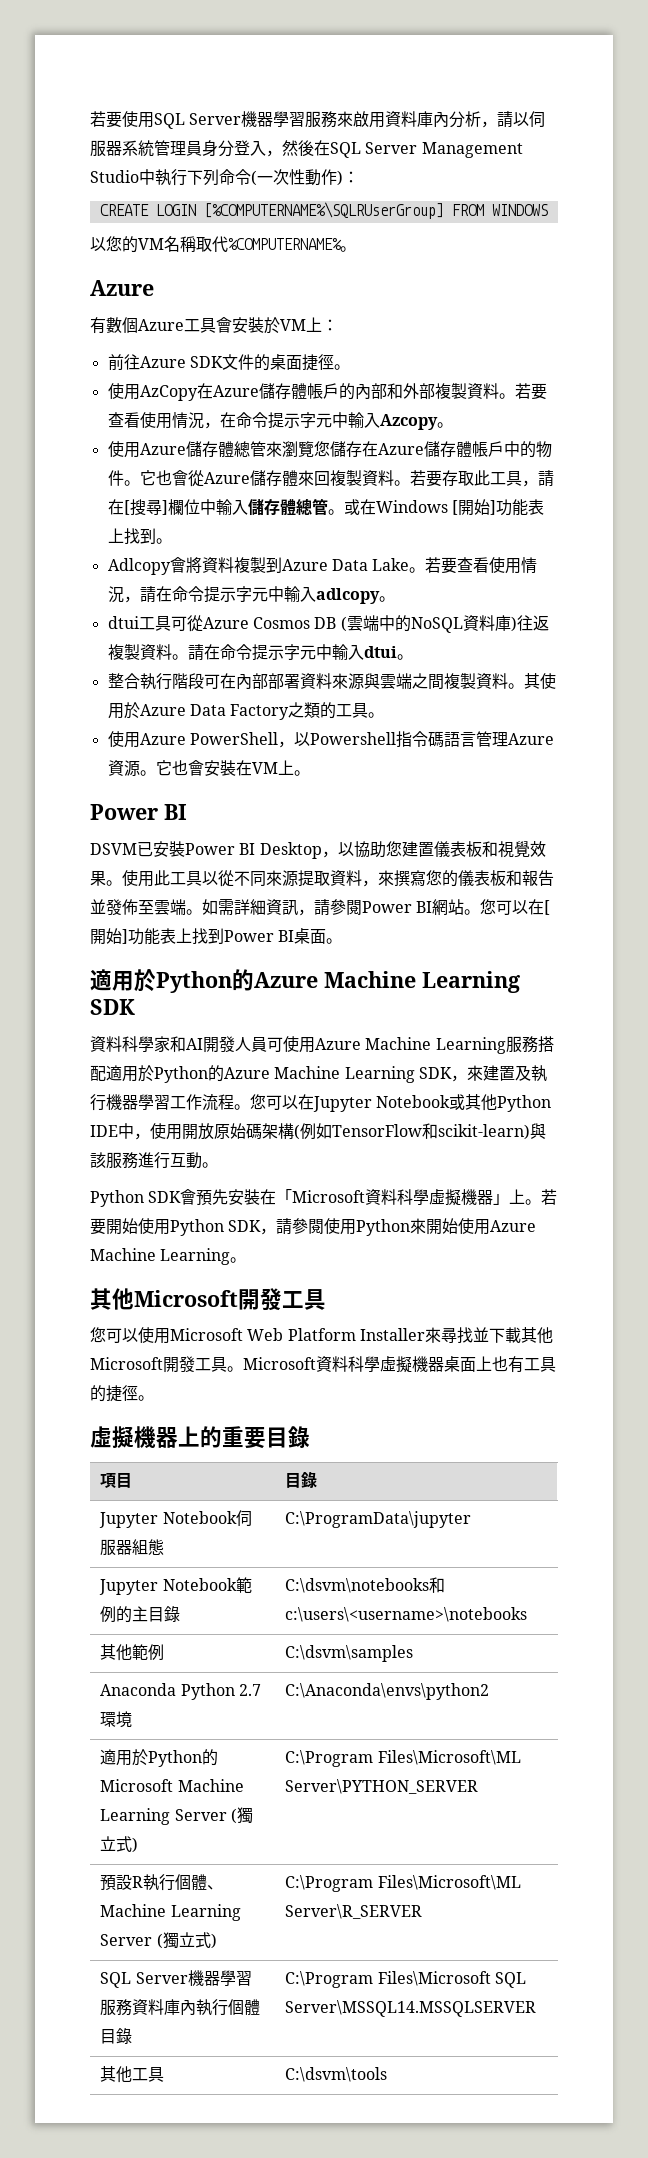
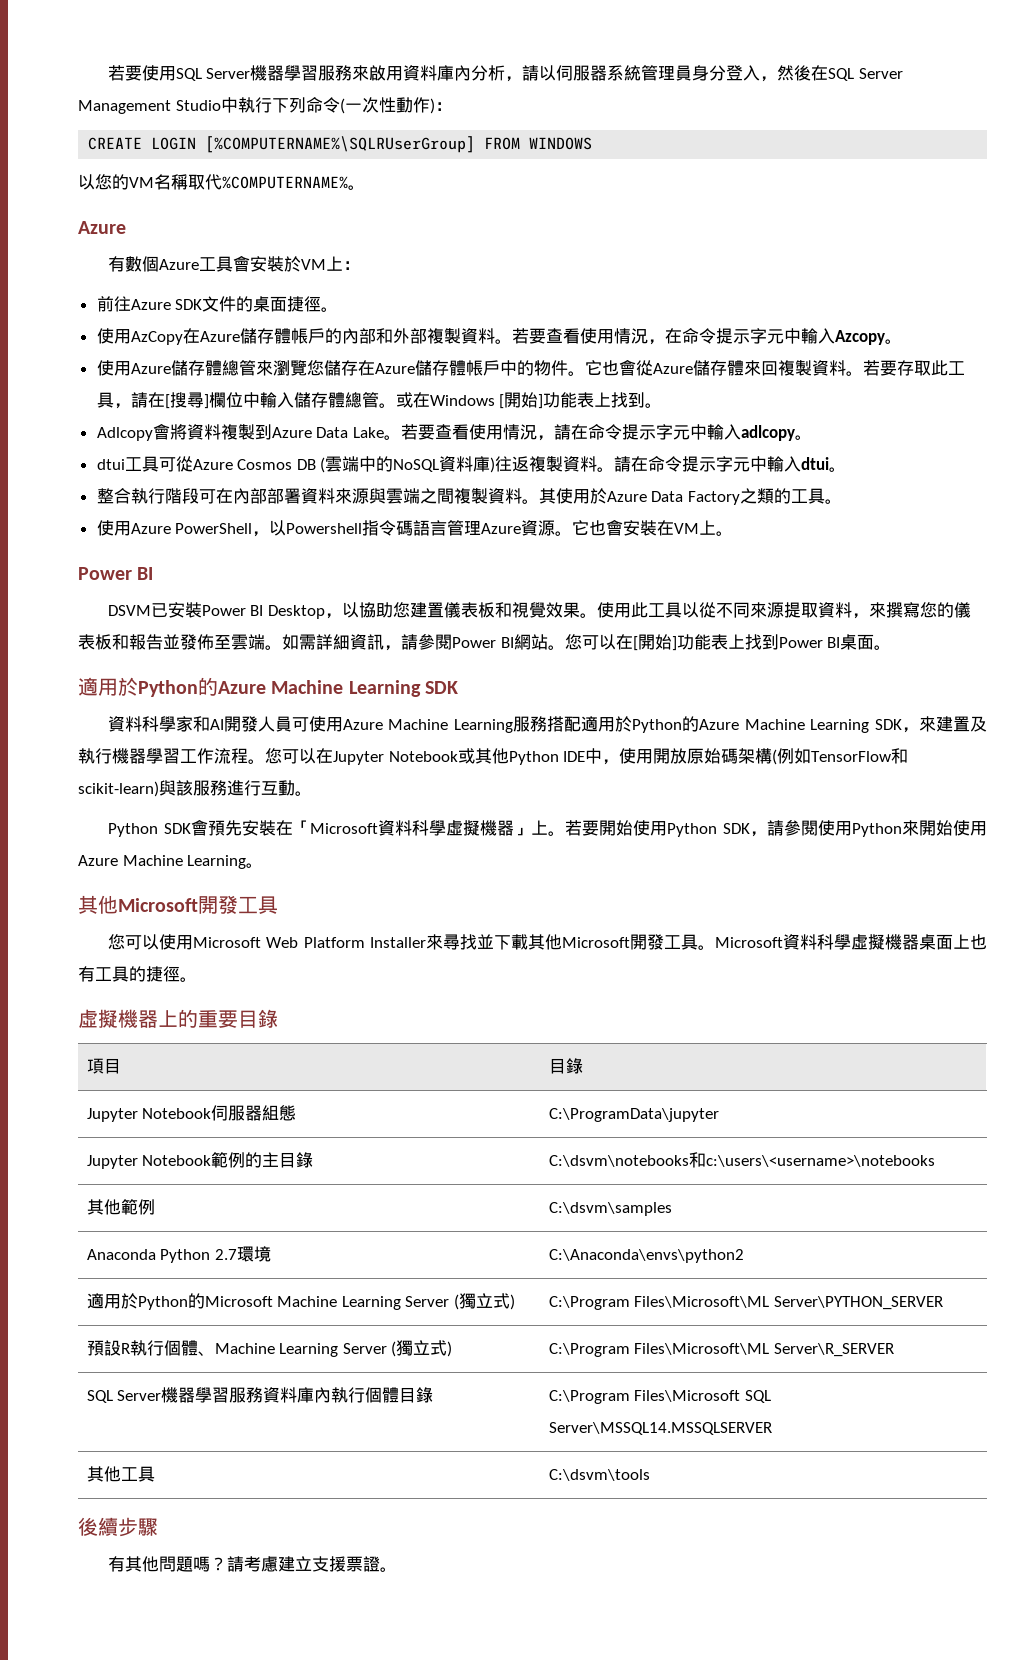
(388, 2074) none -> [78,1517,158,1537] [107,1556,397,1572] // 後續步驟 // 有其他問題嗎？請考慮建立支援票證。

